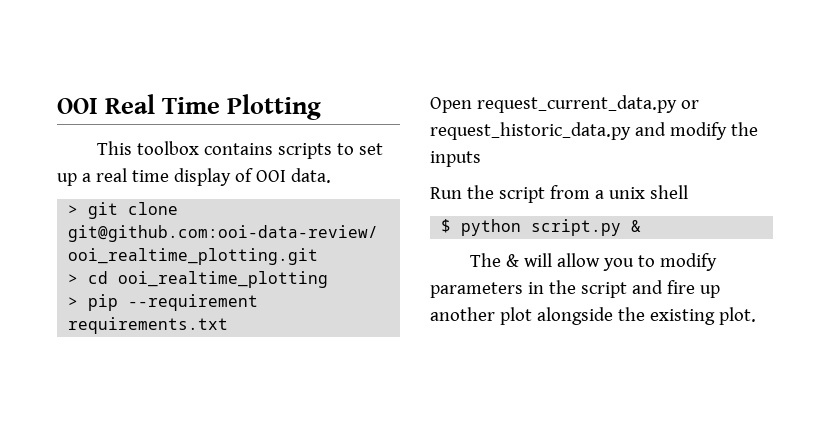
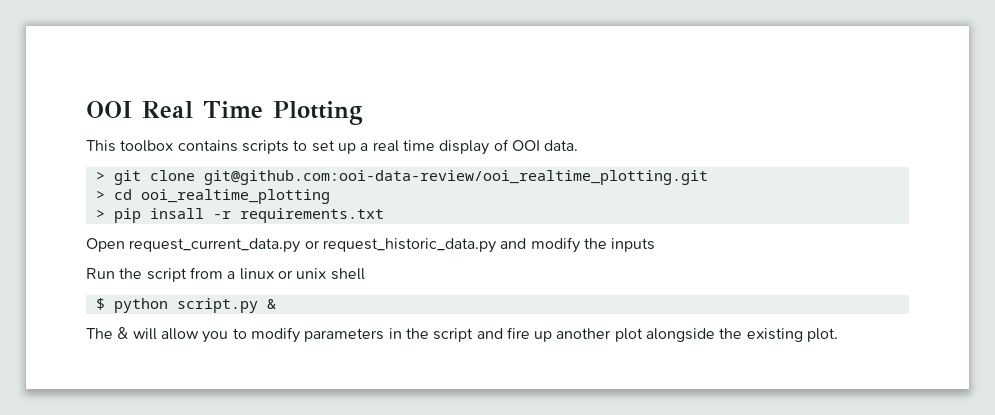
[128,294,259,311] --requirement -> [149,208,231,219] insall -r
(604, 194) none -> [239,268,293,280] linux or

